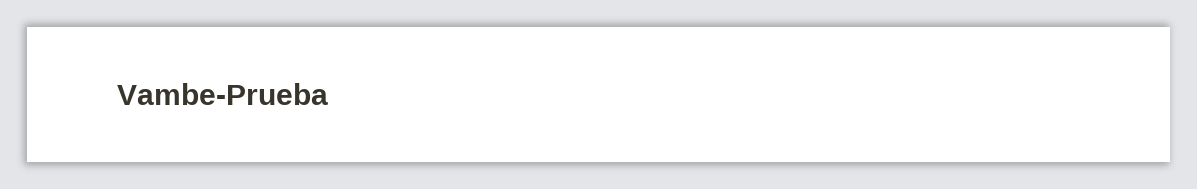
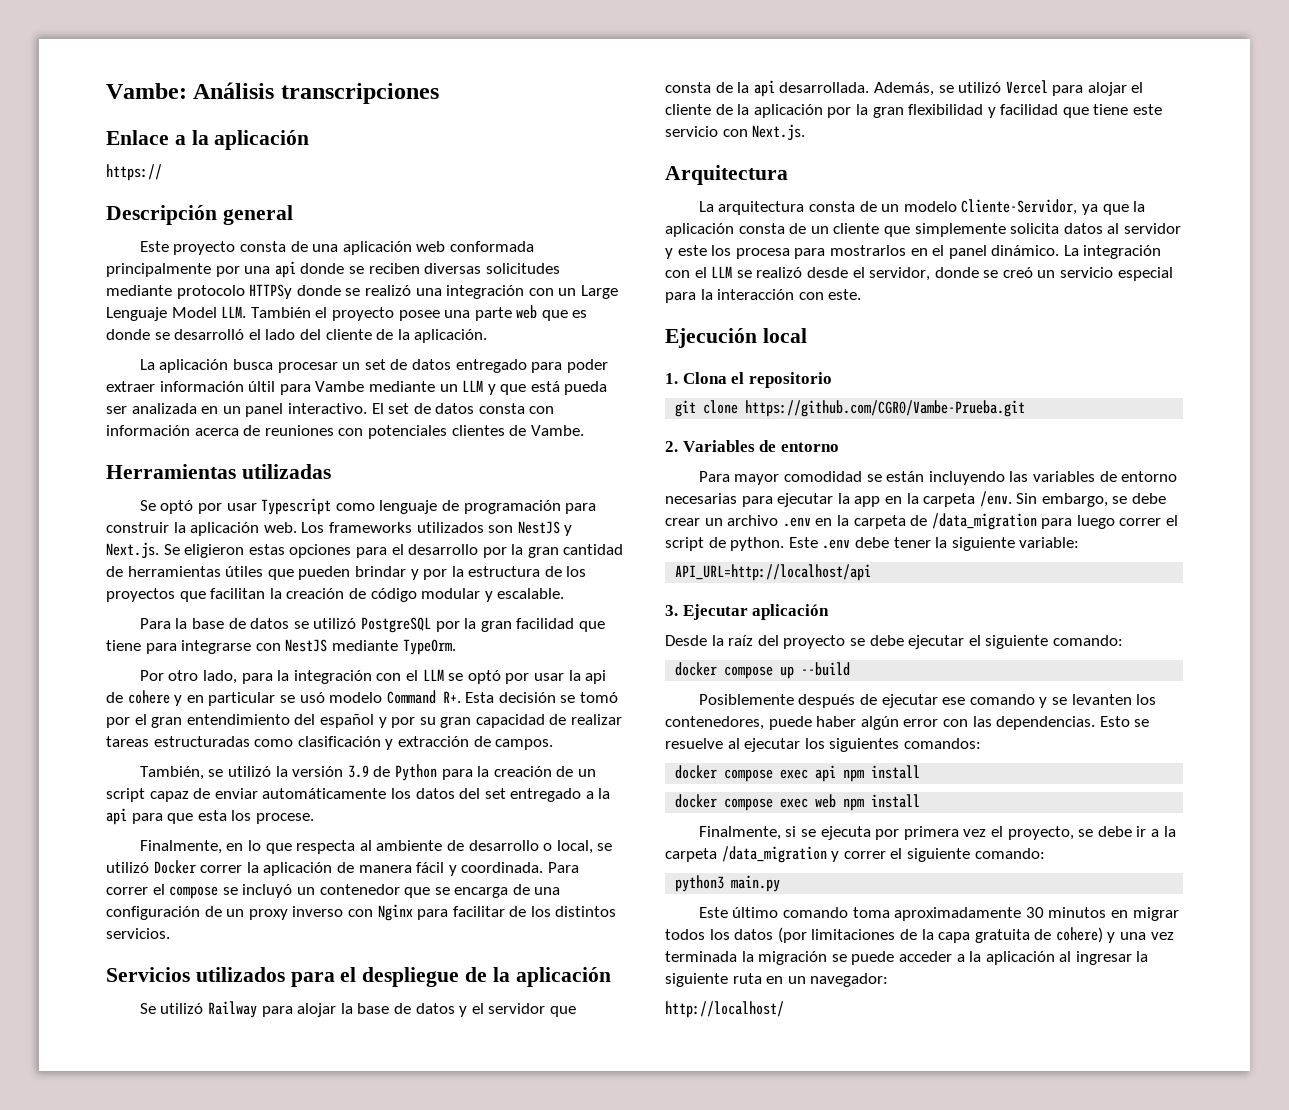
[117,83,328,105] Vambe-Prueba -> [106,82,439,104] [106,130,310,150] [106,164,162,181] [106,205,293,225] [139,241,535,255] [106,261,560,278] [106,284,618,299] [106,305,588,321] [106,329,488,343] [139,359,608,373] [106,380,608,395] [106,403,555,417] [106,425,584,439] [106,464,331,479] [139,498,597,515] [106,521,573,536] [106,542,624,559] [106,566,587,580] [106,588,565,602] [139,617,605,633] [106,639,456,655] [139,669,607,684] [106,690,619,706] [106,714,623,728] [106,736,554,750] [139,764,596,781] [106,788,611,802] [106,808,314,825] [139,840,613,854] [106,860,579,876] [106,884,561,899] [106,904,617,921] [106,928,170,939] [106,967,611,987] [139,1001,576,1018] [665,80,1144,97] [665,104,1163,118] [665,124,806,141] [665,165,788,185] [698,199,1146,215] [665,223,1181,237] [665,245,1162,259] [665,266,1173,281] [665,289,862,303] [665,328,807,348] [665,372,832,388] [675,400,1026,417] [665,440,839,452] [698,471,1178,485] [665,491,1167,507] [665,513,1179,530] [665,537,1080,551] [675,564,872,581] [665,604,830,620] [665,635,1123,649] [675,662,851,679] [698,694,1157,708] [665,716,1150,730] [665,738,981,752] [675,765,921,782] [675,794,921,811] [698,826,1176,840] [665,846,1045,863] [675,875,781,892] [698,907,1179,921] [665,927,1174,943] [665,951,1149,965] [665,973,889,987] [665,1001,784,1018] Vambe: Análisis transcripciones // Enlace a la aplicación // https:// // Descripción general // Este proyecto consta de una aplicación web conformada principalmente por una api donde se reciben diversas solicitudes mediante protocolo HTTPSy donde se realizó una integración con un Large Lenguaje Model LLM. También el proyecto posee una parte web que es donde se desarrolló el lado del cliente de la aplicación. // La aplicación busca procesar un set de datos entregado para poder extraer información últil para Vambe mediante un LLM y que está pueda ser analizada en un panel interactivo. El set de datos consta con información acerca de reuniones con potenciales clientes de Vambe. // Herramientas utilizadas // Se optó por usar Typescript como lenguaje de programación para construir la aplicación web. Los frameworks utilizados son NestJS y Next.js. Se eligieron estas opciones para el desarrollo por la gran cantidad de herramientas útiles que pueden brindar y por la estructura de los proyectos que facilitan la creación de código modular y escalable. // Para la base de datos se utilizó PostgreSQL por la gran facilidad que tiene para integrarse con NestJS mediante TypeOrm. // Por otro lado, para la integración con el LLM se optó por usar la api de cohere y en particular se usó modelo Command R+. Esta decisión se tomó por el gran entendimiento del español y por su gran capacidad de realizar tareas estructuradas como clasificación y extracción de campos. // También, se utilizó la versión 3.9 de Python para la creación de un script capaz de enviar automáticamente los datos del set entregado a la api para que esta los procese. // Finalmente, en lo que respecta al ambiente de desarrollo o local, se utilizó Docker correr la aplicación de manera fácil y coordinada. Para correr el compose se incluyó un contenedor que se encarga de una configuración de un proxy inverso con Nginx para facilitar de los distintos servicios. // Servicios utilizados para el despliegue de la aplicación // Se utilizó Railway para alojar la base de datos y el servidor que consta de la api desarrollada. Además, se utilizó Vercel para alojar el cliente de la aplicación por la gran flexibilidad y facilidad que tiene este servicio con Next.js. // Arquitectura // La arquitectura consta de un modelo Cliente-Servidor, ya que la aplicación consta de un cliente que simplemente solicita datos al servidor y este los procesa para mostrarlos en el panel dinámico. La integración con el LLM se realizó desde el servidor, donde se creó un servicio especial para la interacción con este. // Ejecución local // 1. Clona el repositorio // git clone https://github.com/CGR0/Vambe-Prueba.git // 2. Variables de entorno // Para mayor comodidad se están incluyendo las variables de entorno necesarias para ejecutar la app en la carpeta /env. Sin embargo, se debe crear un archivo .env en la carpeta de /data_migration para luego correr el script de python. Este .env debe tener la siguiente variable: // API_URL=http://localhost/api // 3. Ejecutar aplicación // Desde la raíz del proyecto se debe ejecutar el siguiente comando: // docker compose up --build // Posiblemente después de ejecutar ese comando y se levanten los contenedores, puede haber algún error con las dependencias. Esto se resuelve al ejecutar los siguientes comandos: // docker compose exec api npm install // docker compose exec web npm install // Finalmente, si se ejecuta por primera vez el proyecto, se debe ir a la carpeta /data_migration y correr el siguiente comando: // python3 main.py // Este último comando toma aproximadamente 30 minutos en migrar todos los datos (por limitaciones de la capa gratuita de cohere) y una vez terminada la migración se puede acceder a la aplicación al ingresar la siguiente ruta en un navegador: // http://localhost/

